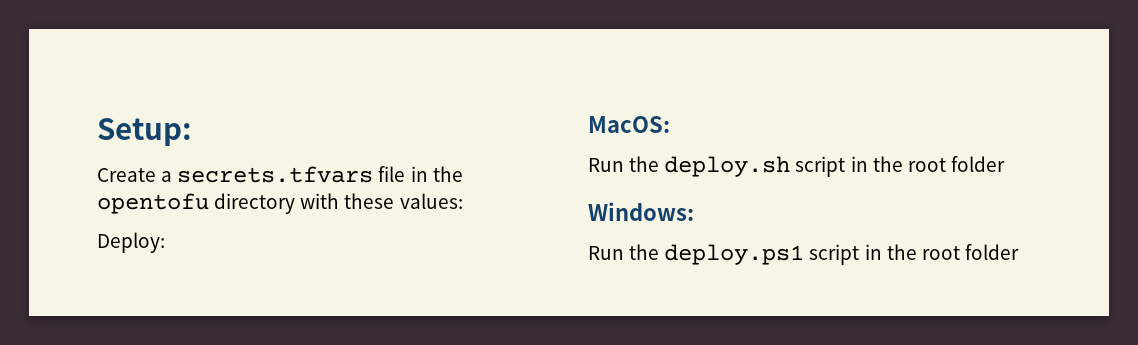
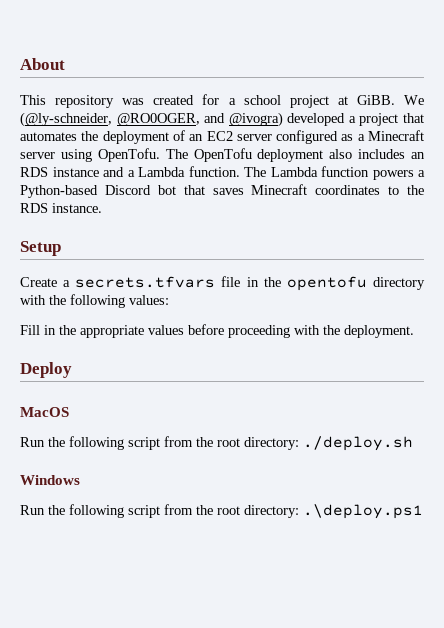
[97,118,192,146] Setup: -> [20,58,65,70] [20,94,425,108] [20,112,424,127] [20,130,425,144] [20,148,425,162] [20,166,425,180] [20,184,424,198] [20,203,102,213] [20,241,61,256] About // This repository was created for a school project at GiBB. We (@ly-schneider, @RO0OGER, and @ivogra) developed a project that automates the deployment of an EC2 server configured as a Minecraft server using OpenTofu. The OpenTofu deployment also includes an RDS instance and a Lambda function. The Lambda function powers a Python-based Discord bot that saves Minecraft coordinates to the RDS instance. // Setup
[344,193,395,209] these -> [49,294,125,308] the following
[97,232,165,253] [588,116,670,133] [588,156,1005,177] [588,202,694,221] [588,244,1019,265] Deploy: // MacOS: // Run the deploy.sh script in the root folder // Windows: // Run the deploy.ps1 script in the root folder -> [20,324,414,338] [20,362,72,378] [20,407,69,417] [20,436,413,451] [20,475,80,485] [20,504,423,519] Fill in the appropriate values before proceeding with the deployment. // Deploy // MacOS // Run the following script from the root directory: ./deploy.sh // Windows // Run the following script from the root directory: .\deploy.ps1

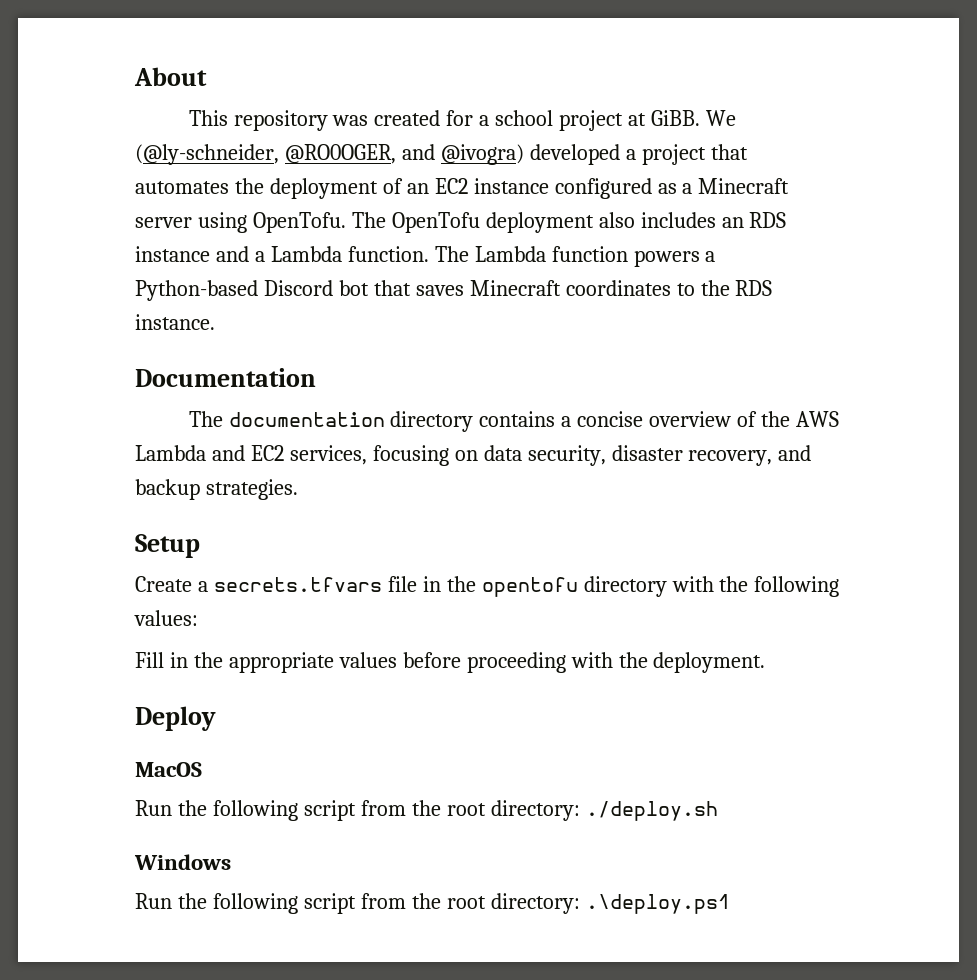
[236,134,272,141] server -> [473,178,549,194] instance
(102, 208) none -> [135,368,316,387] [188,411,840,432] [135,445,812,466] [135,479,298,500] // Documentation // The documentation directory contains a concise overview of the AWS Lambda and EC2 services, focusing on data security, disaster recovery, and backup strategies.

